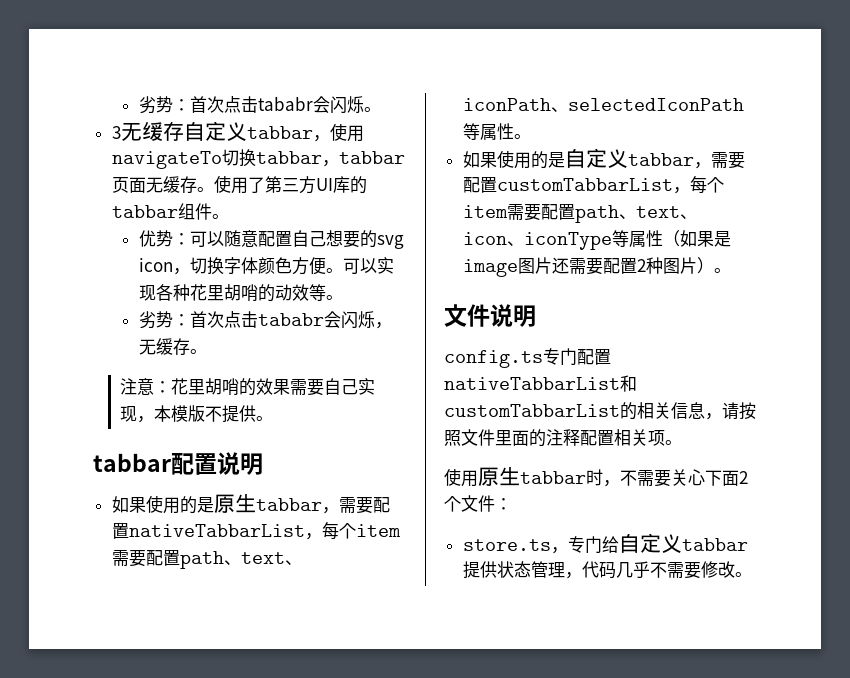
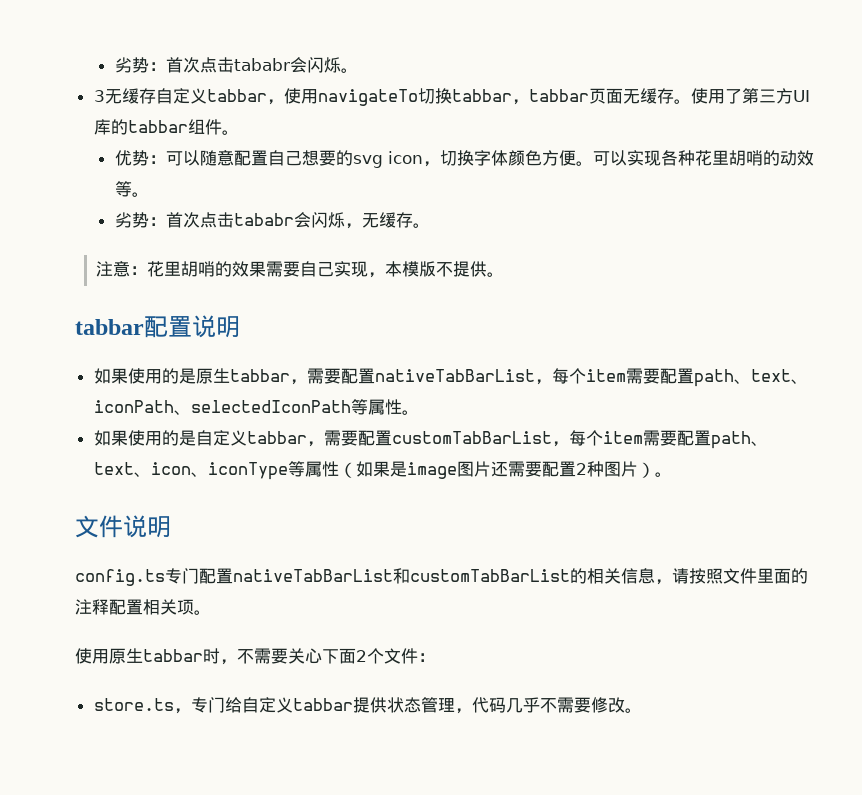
[128,524,305,537] nativeTabbarList -> [374,369,535,382] nativeTabBarList
[496,178,673,191] customTabbarList -> [391,431,552,444] customTabBarList
[444,375,637,392] [444,404,620,417] nativeTabbarList和customTabbarList -> [233,568,570,584] nativeTabBarList和customTabBarList

